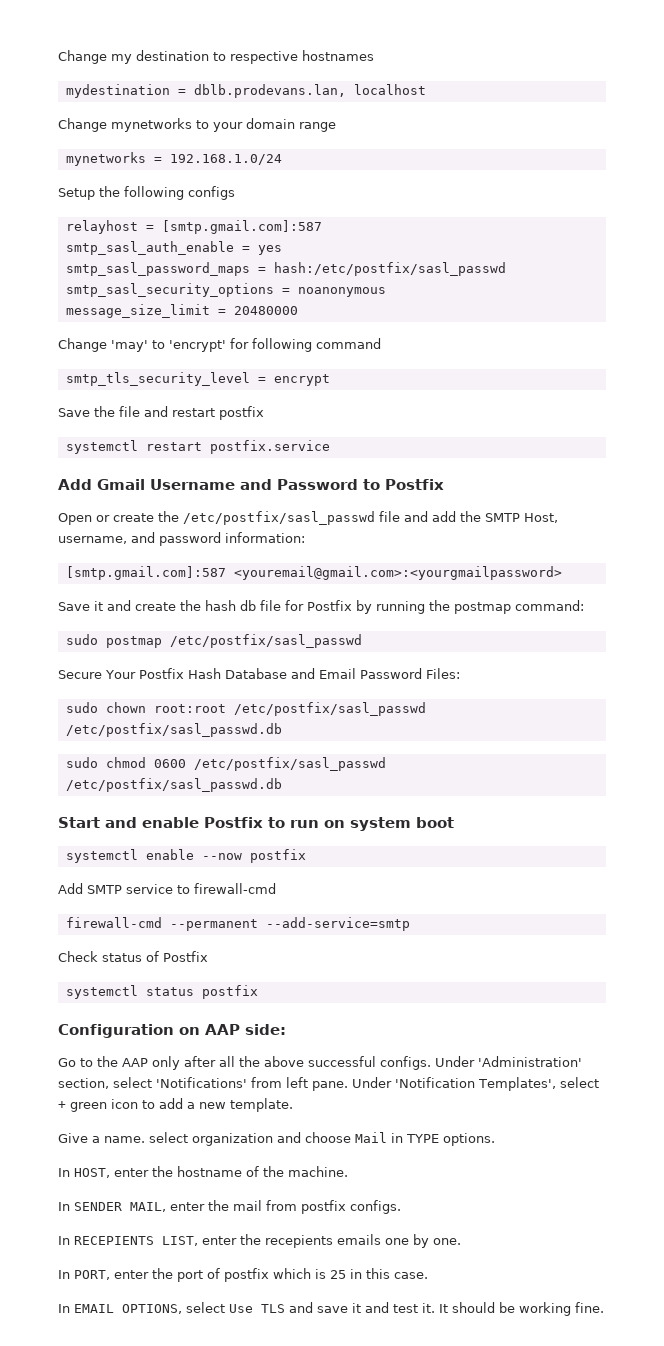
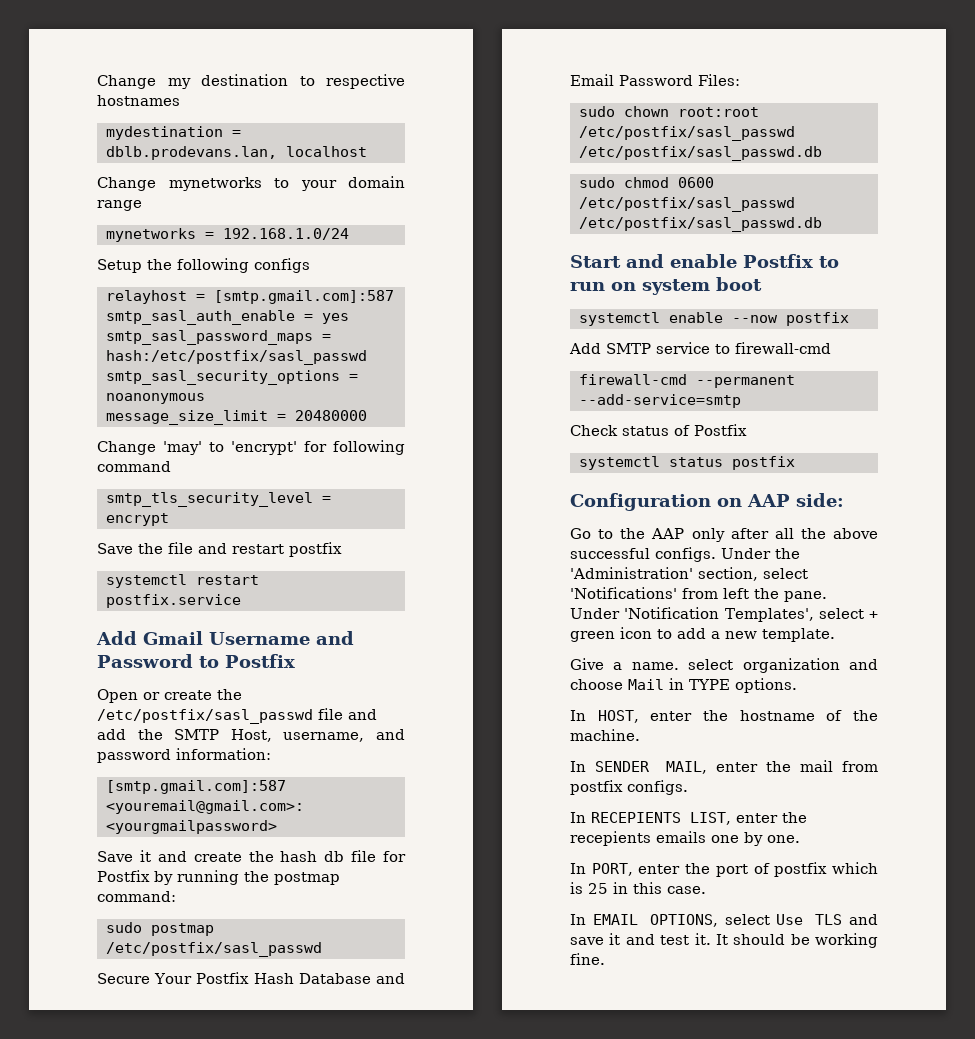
(475, 1061) none -> [775,548,800,559] the
(308, 1082) none -> [754,588,779,599] the

